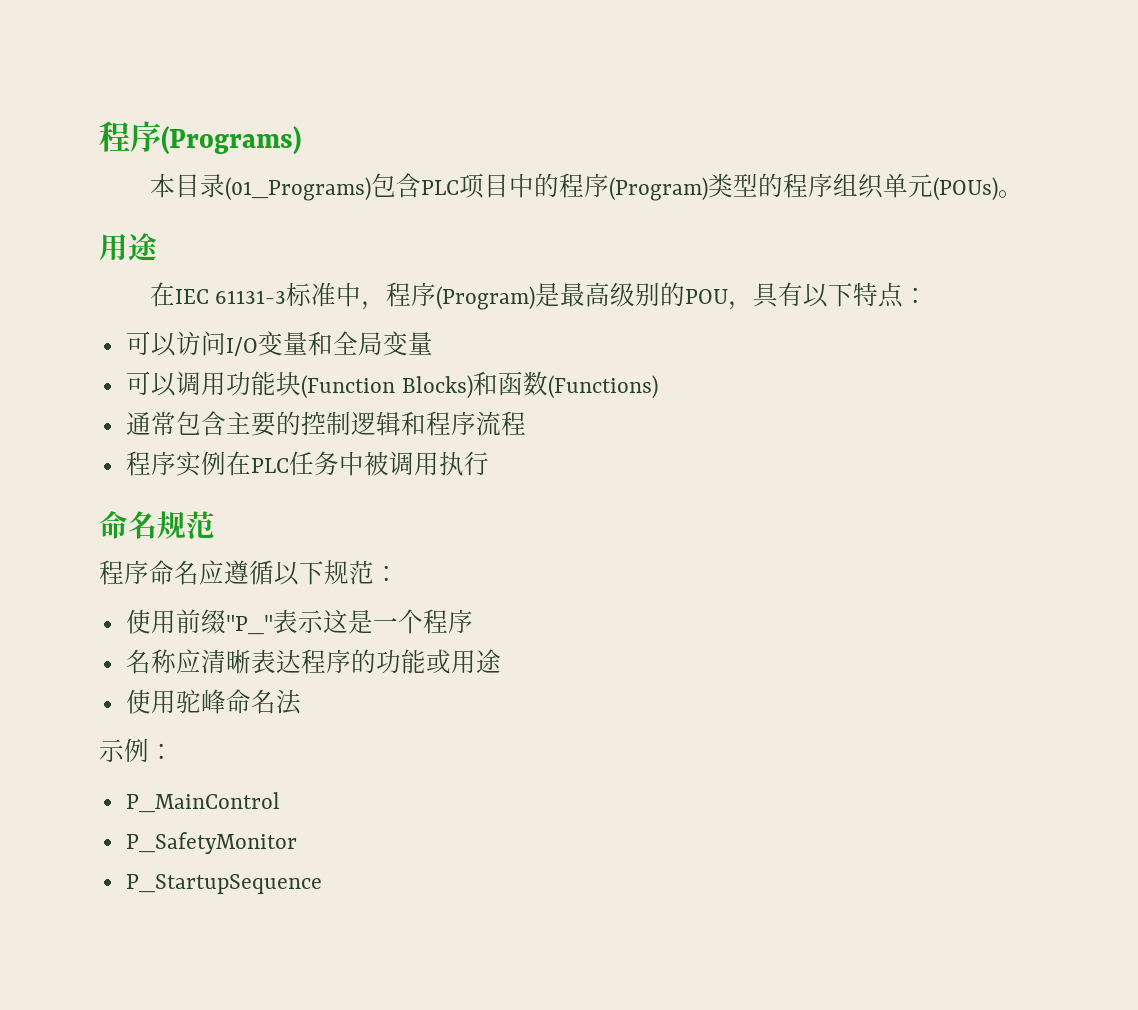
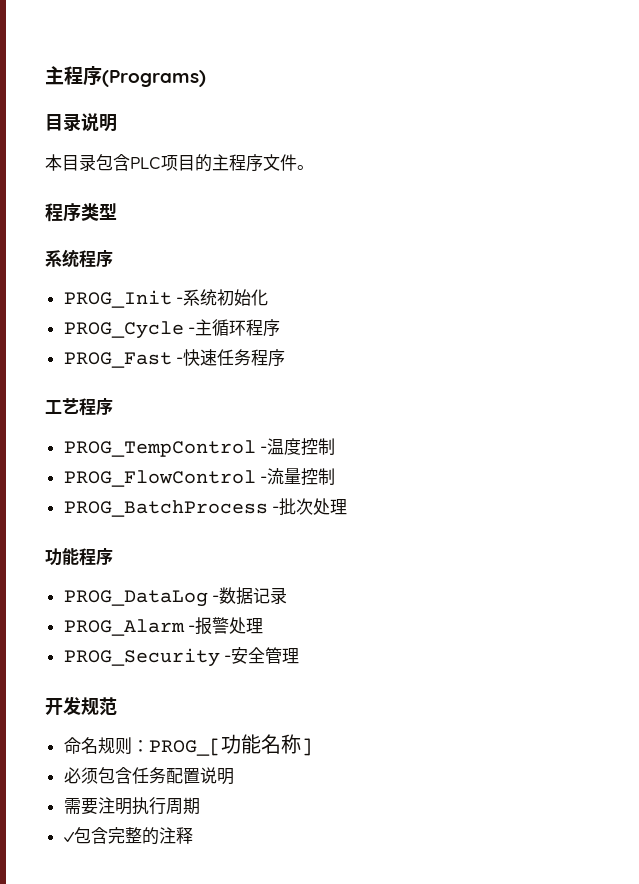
(99, 136) none -> [45,66,64,85] 主
(301, 140) none -> [45,113,117,132] // 目录说明
[224,177,371,201] (01_Programs) -> (96, 162) none
[508,173,1023,201] [99,233,158,261] [149,282,929,310] [125,331,433,357] [125,371,658,399] [125,411,526,437] [125,451,489,477] [99,511,215,539] [99,560,399,586] [125,609,473,635] [125,649,501,674] [125,689,302,715] [99,738,174,763] [125,792,280,813] [125,832,297,854] [125,874,322,894] 中的程序(Program)类型的程序组织单元(POUs)。 // 用途 // 在IEC 61131-3标准中，程序(Program)是最高级别的POU，具有以下特点： // 可以访问I/O变量和全局变量 // 可以调用功能块(Function Blocks)和函数(Functions) // 通常包含主要的控制逻辑和程序流程 // 程序实例在PLC任务中被调用执行 // 命名规范 // 程序命名应遵循以下规范： // 使用前缀"P_"表示这是一个程序 // 名称应清晰表达程序的功能或用途 // 使用驼峰命名法 // 示例： // P_MainControl // P_SafetyMonitor // P_StartupSequence -> [195,154,314,172] [45,203,117,222] [45,249,113,268] [63,289,269,308] [63,319,281,339] [63,349,286,368] [45,398,113,416] [63,438,336,457] [63,468,336,487] [63,498,348,517] [45,547,113,566] [63,587,288,607] [63,617,264,636] [63,647,300,667] [45,696,117,716] [63,734,313,756] [63,767,234,785] [63,797,200,815] [63,827,193,845] 的主程序文件。 // 程序类型 // 系统程序 // PROG_Init -系统初始化 // PROG_Cycle -主循环程序 // PROG_Fast -快速任务程序 // 工艺程序 // PROG_TempControl -温度控制 // PROG_FlowControl -流量控制 // PROG_BatchProcess -批次处理 // 功能程序 // PROG_DataLog -数据记录 // PROG_Alarm -报警处理 // PROG_Security -安全管理 // 开发规范 // 命名规则：PROG_[功能名称] // 必须包含任务配置说明 // 需要注明执行周期 // ✓包含完整的注释

